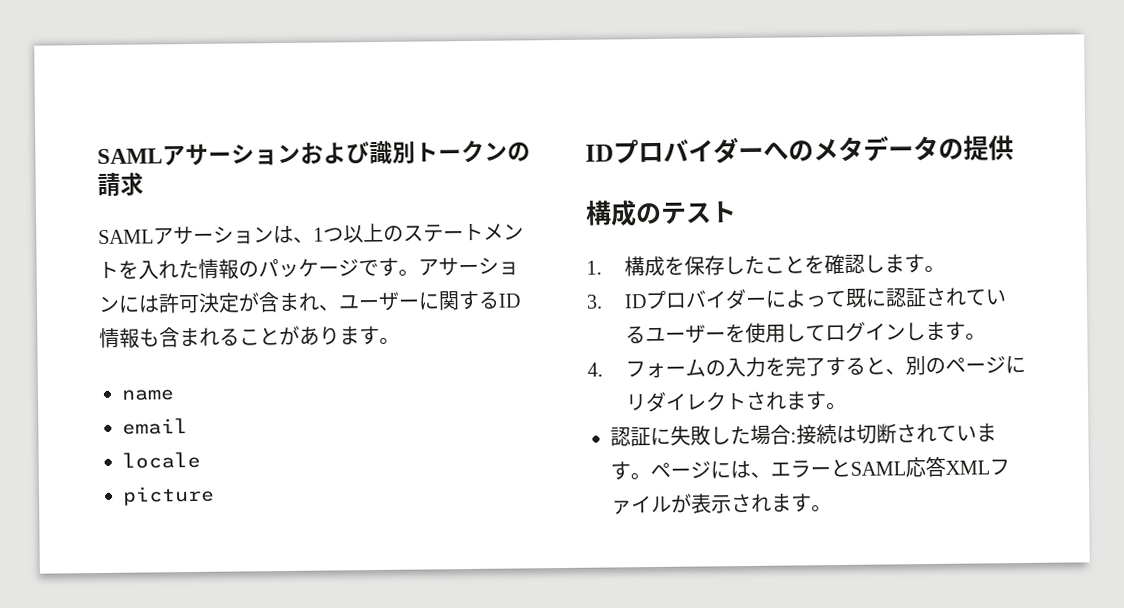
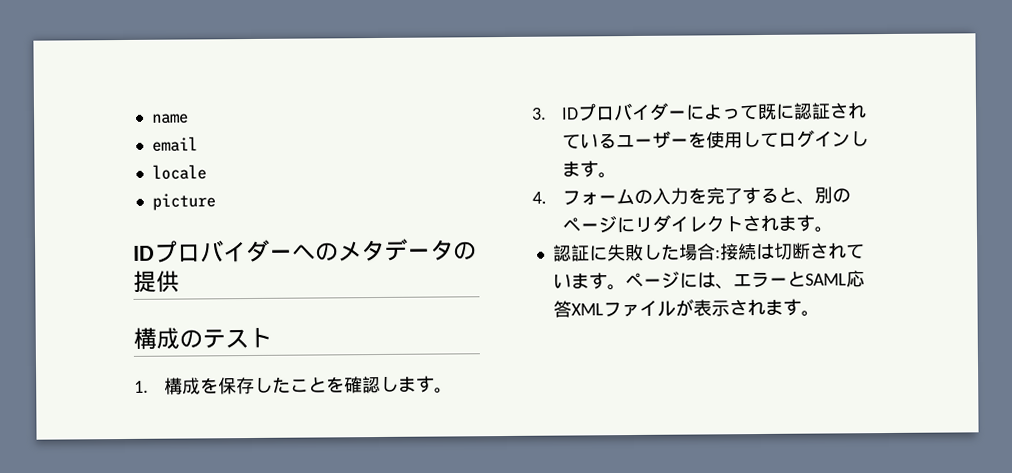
[97,139,531,167] [97,172,144,198] [98,222,524,245] [98,257,519,280] [98,290,521,314] [99,325,400,349] SAMLアサーションおよび識別トークンの請求 // SAMLアサーションは、1つ以上のステートメントを入れた情報のパッケージです。アサーションには許可決定が含まれ、ユーザーに関するID情報も含まれることがあります。 // -> (151, 118) none

